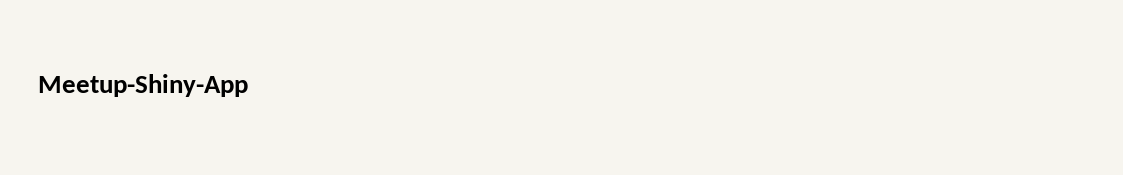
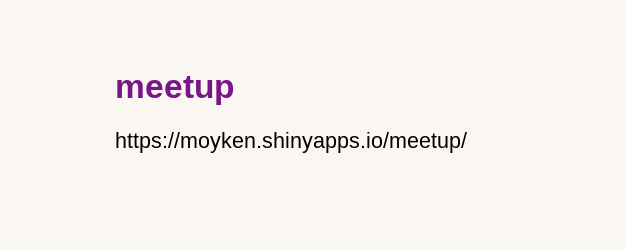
[38,74,248,97] Meetup-Shiny-App -> [115,76,234,105] [115,132,467,153] meetup // https://moyken.shinyapps.io/meetup/

